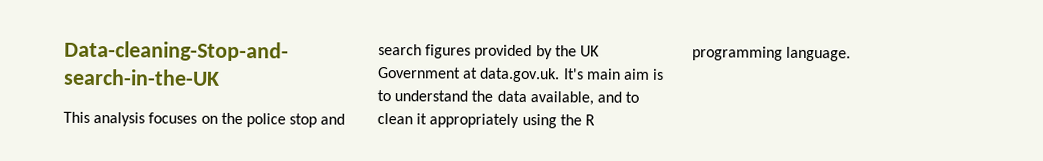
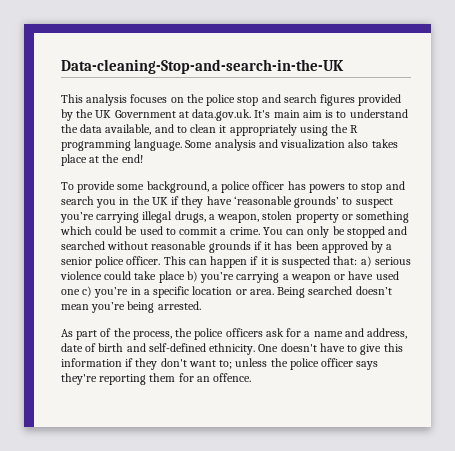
(852, 54) none -> [185,139,398,151] [61,154,143,166] [61,181,405,193] [61,196,393,208] [60,211,410,223] [60,226,408,238] [61,241,393,253] [61,256,411,268] [60,271,399,283] [61,286,392,298] [61,301,201,313] [61,328,408,340] [61,343,403,355] [61,358,379,370] [61,373,252,385] Some analysis and visualization also takes place at the end! // To provide some background, a police officer has powers to stop and search you in the UK if they have ‘reasonable grounds’ to suspect you’re carrying illegal drugs, a weapon, stolen property or something which could be used to commit a crime. You can only be stopped and searched without reasonable grounds if it has been approved by a senior police officer. This can happen if it is suspected that: a) serious violence could take place b) you’re carrying a weapon or have used one c) you’re in a specific location or area. Being searched doesn’t mean you’re being arrested. // As part of the process, the police officers ask for a name and address, date of birth and self-defined ethnicity. One doesn't have to give this information if they don't want to; unless the police officer says they're reporting them for an offence.

